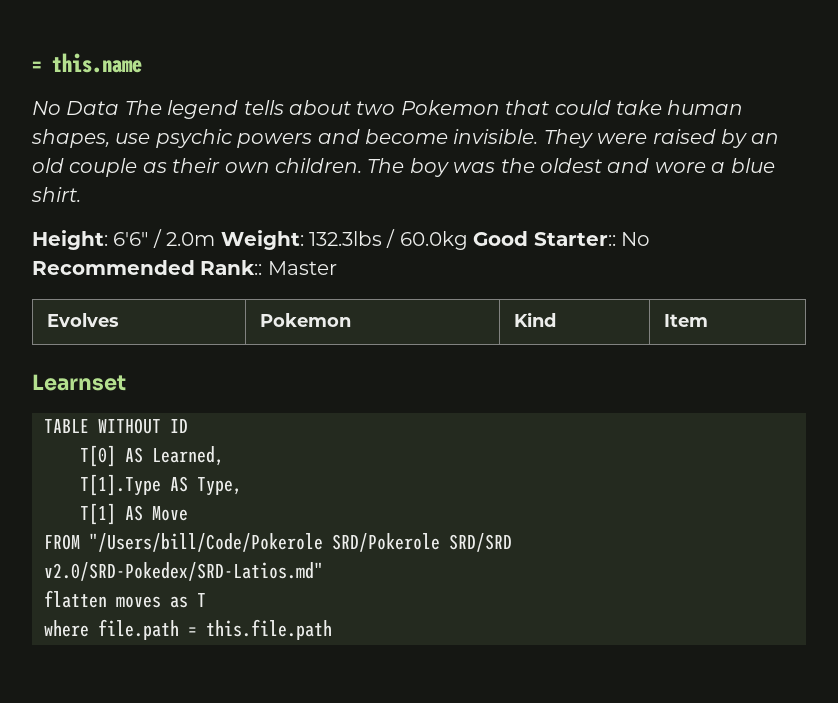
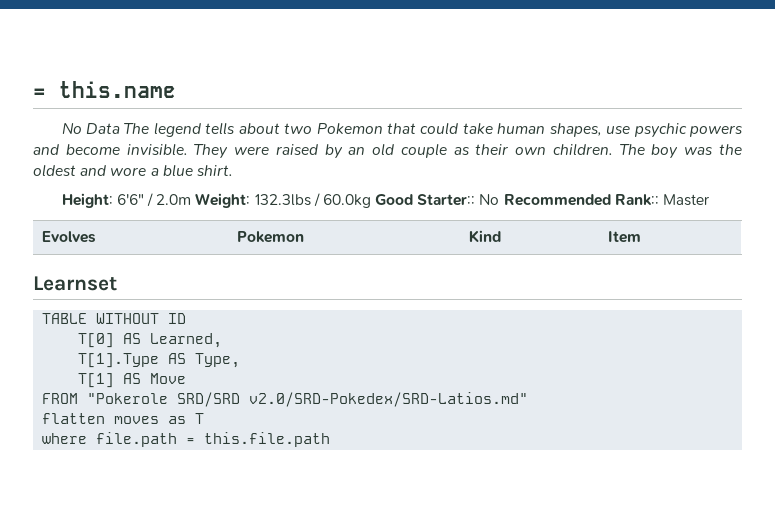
[89,533,440,552] "/Users/bill/Code/Pokerole SRD/Pokerole -> [87,393,169,404] "Pokerole

